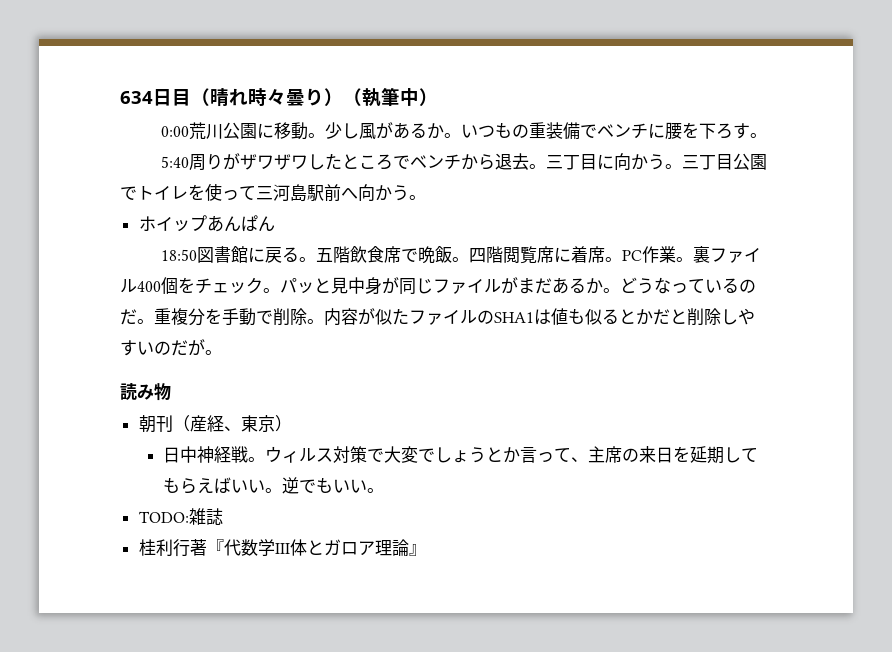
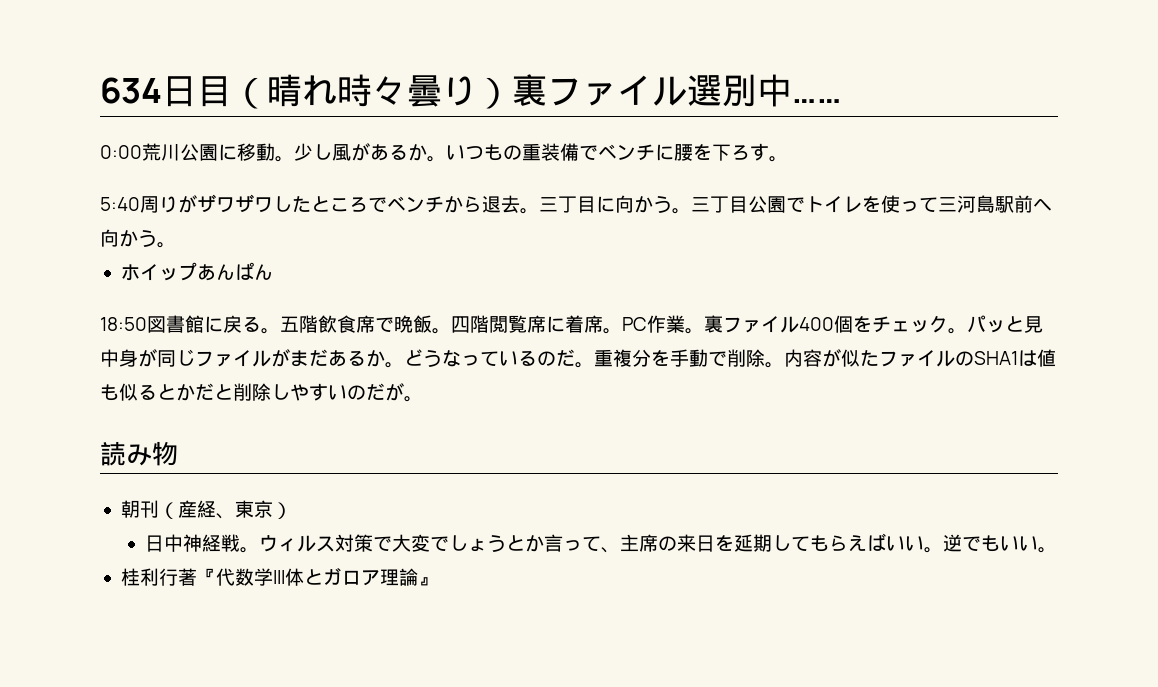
[343,88,438,107] （執筆中） -> [512,74,842,107] 裏ファイル選別中……
[138,508,223,525] // TODO:雑誌 -> (1058, 550) none

